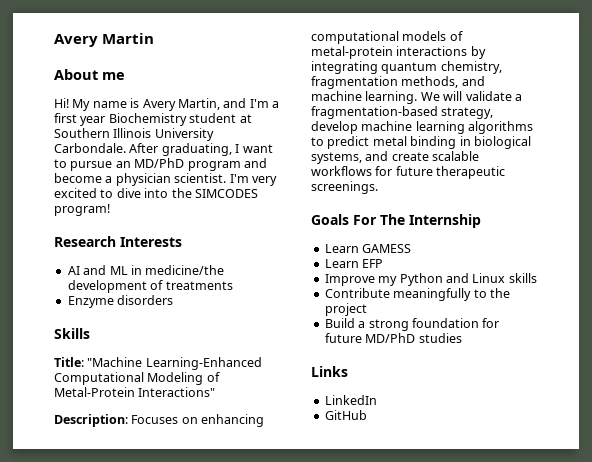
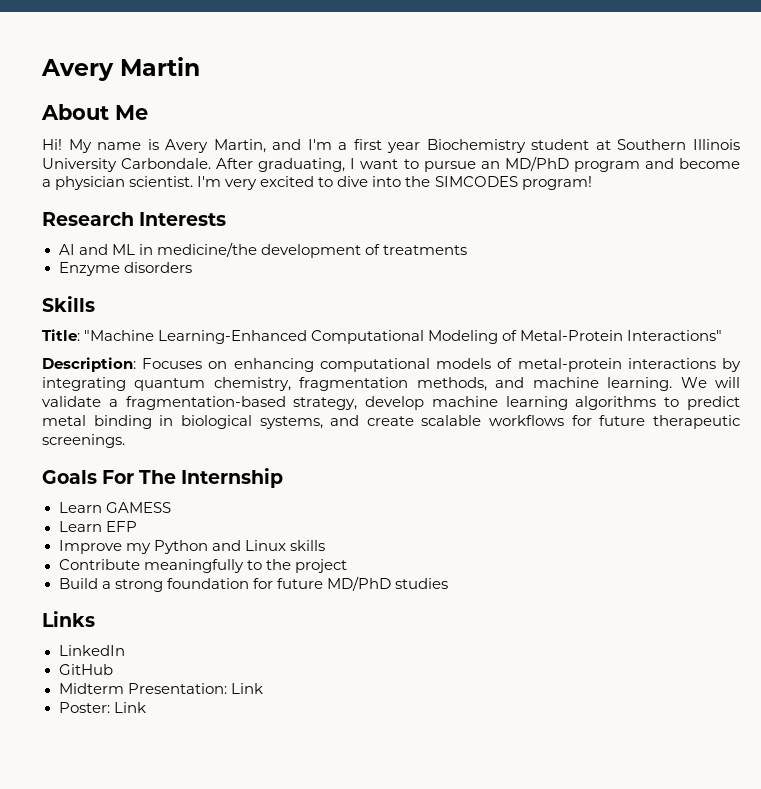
[102,72,125,80] me -> [115,105,148,120] Me
(367, 415) none -> [58,683,263,694] [58,702,146,713] // Midterm Presentation: Link // Poster: Link

